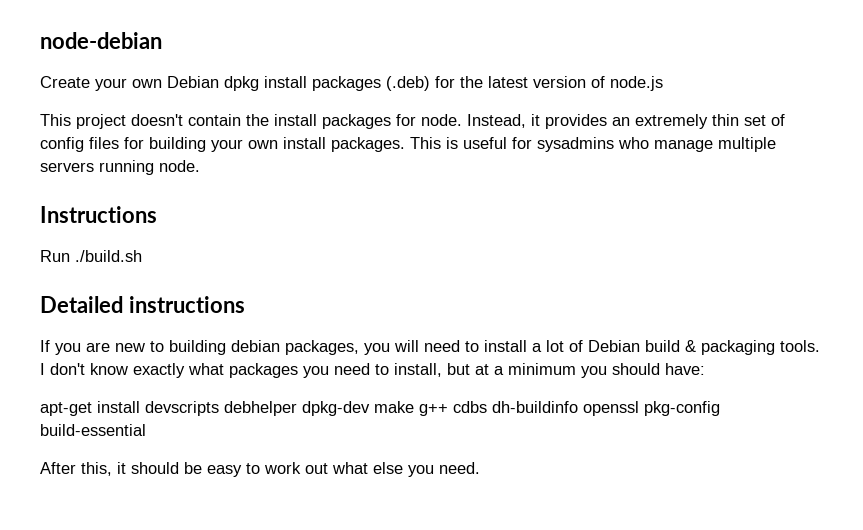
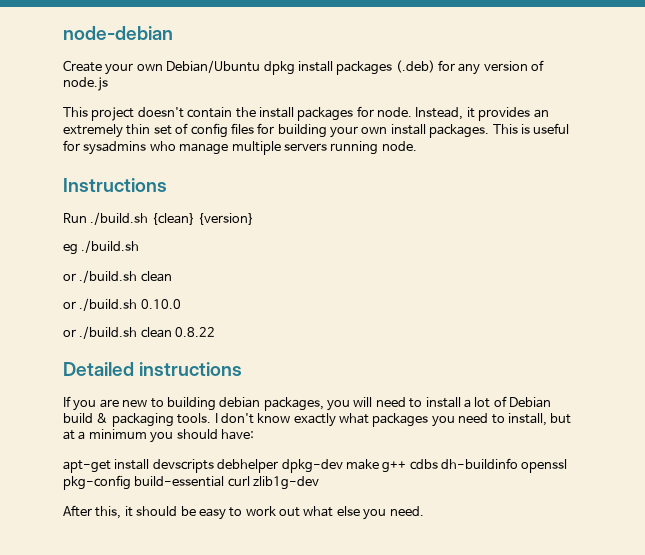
[167,76,219,88] Debian -> [166,60,261,73] Debian/Ubuntu
[460,76,528,88] the latest -> [458,63,481,75] any
(142, 256) none -> [151,213,255,225] [63,240,140,255] [63,270,172,283] [63,298,181,311] [63,326,216,339] {clean} {version} // eg ./build.sh // or ./build.sh clean // or ./build.sh 0.10.0 // or ./build.sh clean 0.8.22
(146, 430) none -> [227,476,320,490] curl zlib1g-dev

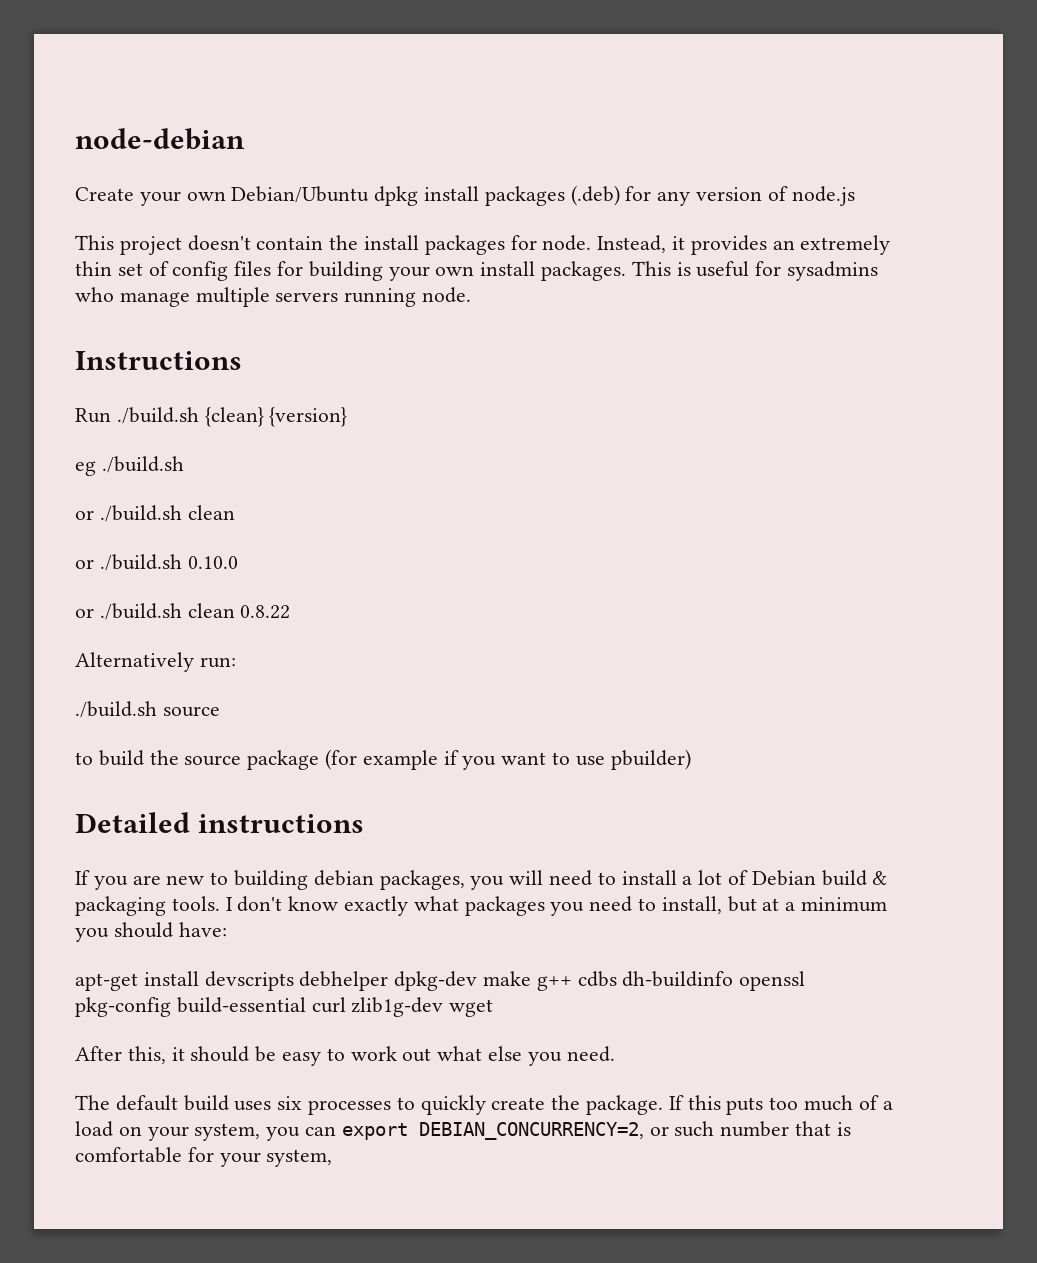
(216, 332) none -> [75,652,236,672] [75,701,220,718] [75,749,691,770] // Alternatively run: // ./build.sh source // to build the source package (for example if you want to use pbuilder)
(320, 483) none -> [449,999,494,1017] wget
(424, 511) none -> [75,1095,893,1115] [75,1121,851,1141] [75,1147,333,1167] // The default build uses six processes to quickly create the package. If this puts too much of a load on your system, you can export DEBIAN_CONCURRENCY=2, or such number that is comfortable for your system,

